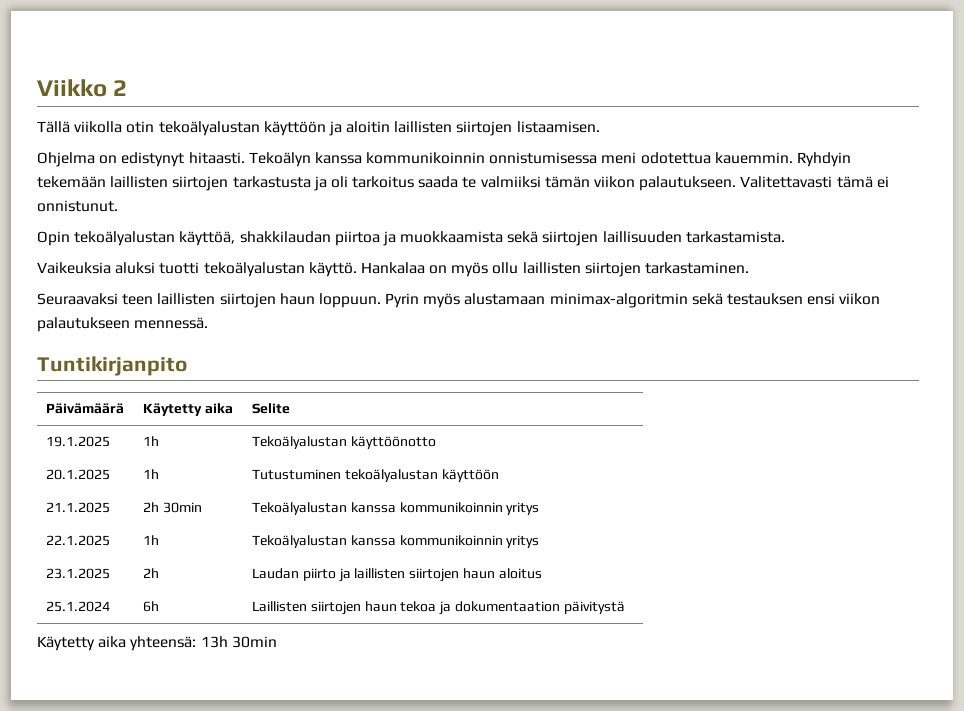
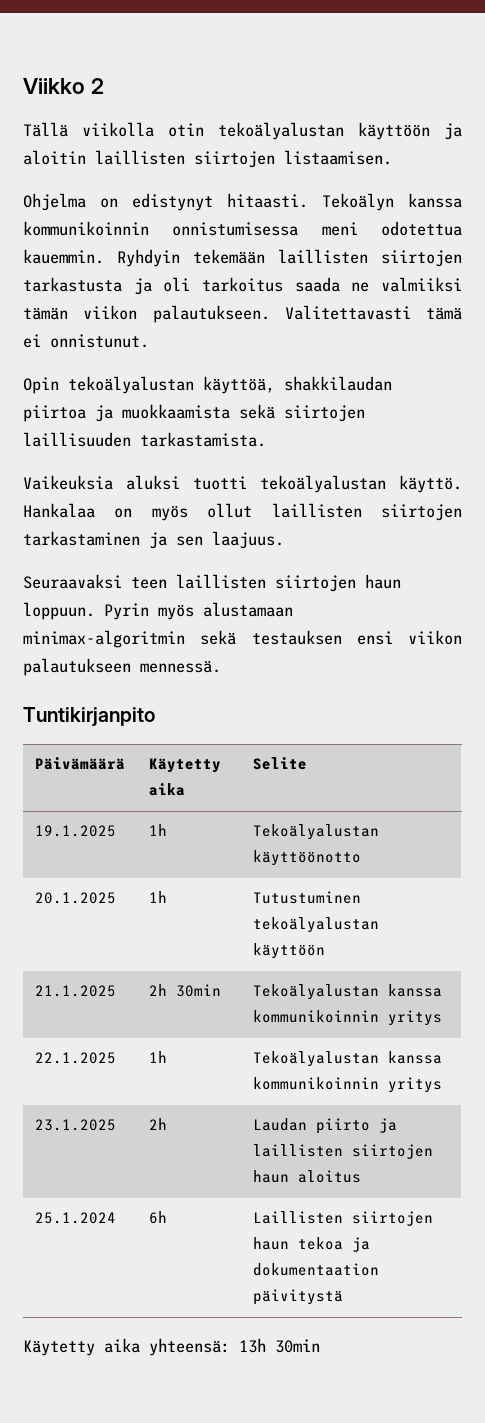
[462,177,477,188] te -> [351,282,370,292] ne
[492,262,750,277] ollu laillisten siirtojen tarkastaminen. -> [207,503,462,521] [23,531,284,549] ollut laillisten siirtojen tarkastaminen ja sen laajuus.

